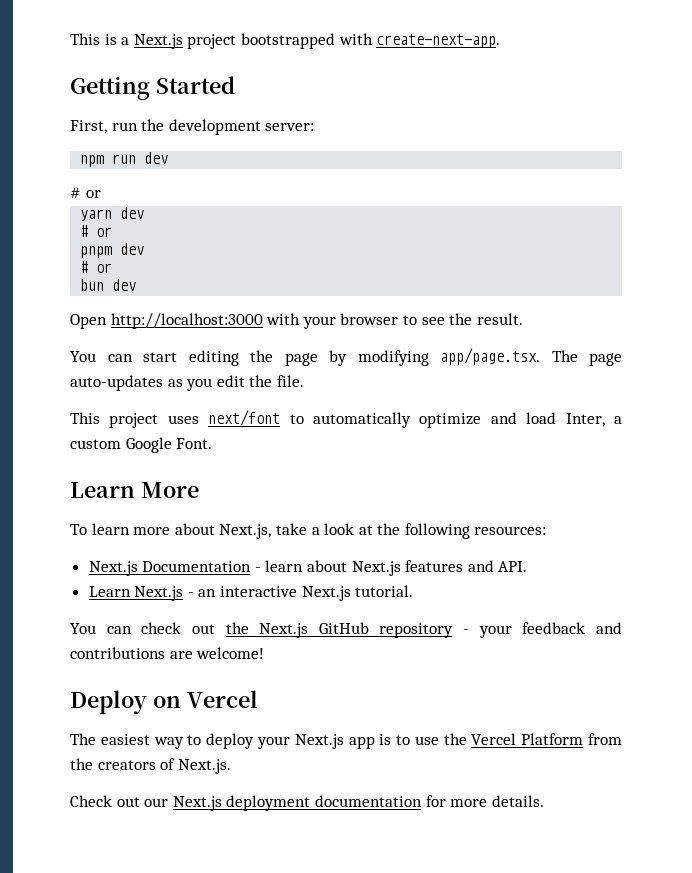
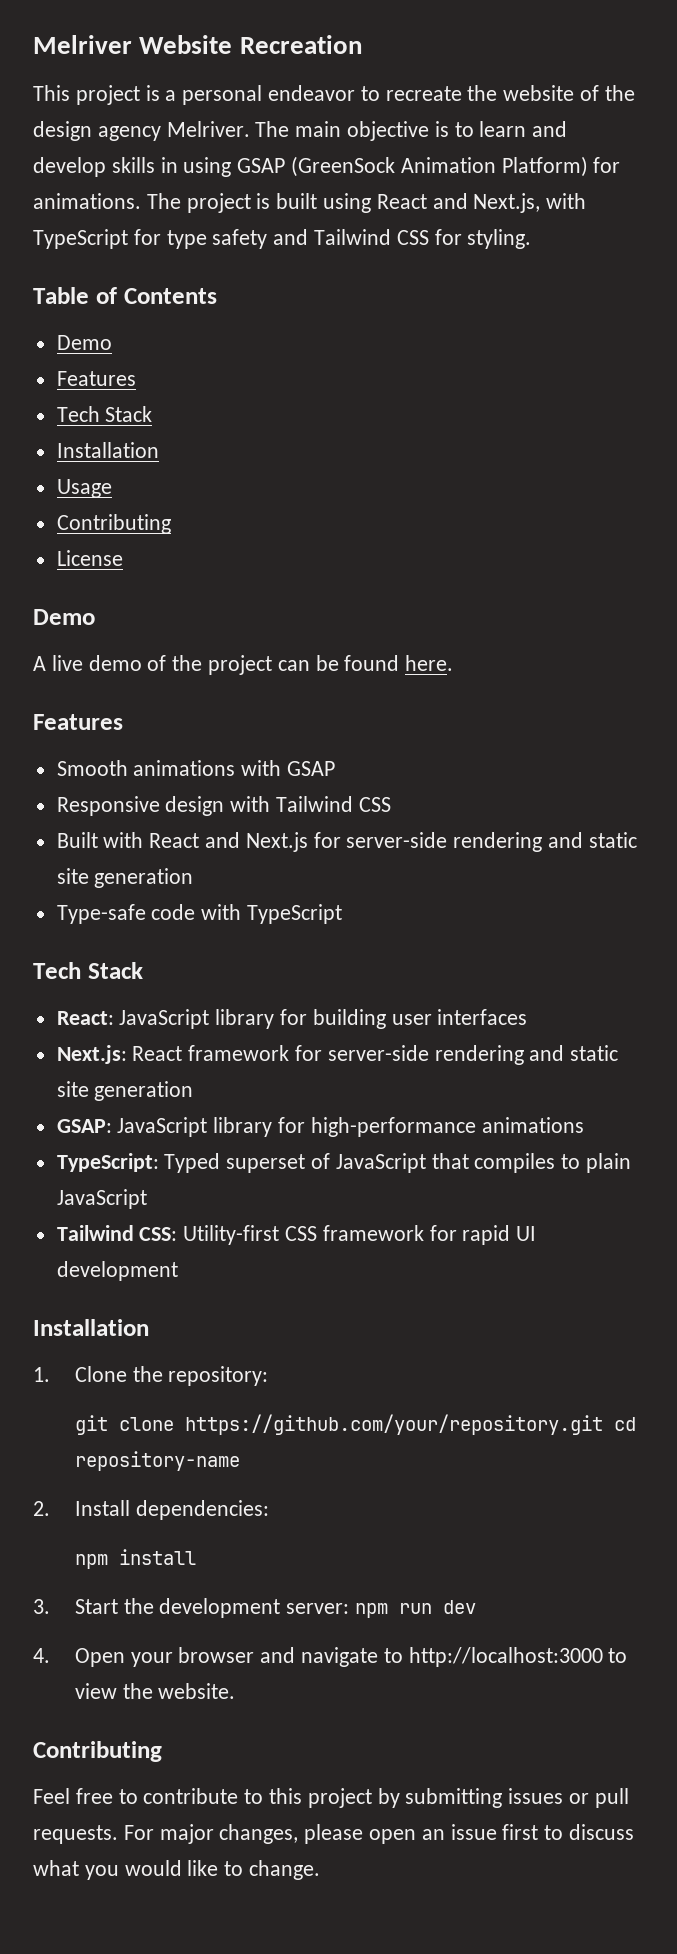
[70,33,501,49] [70,76,235,100] [70,120,138,134] This is a Next.js project bootstrapped with create-next-app. // Getting Started // First, run -> [33,35,362,54] [33,85,635,105] [33,121,568,141] [33,156,621,177] [33,193,587,213] [33,229,532,249] [33,287,217,304] [56,335,112,350] [56,371,136,386] [56,406,153,422] [56,442,159,458] [56,479,112,498] [56,514,171,534] [56,550,123,566] [33,609,95,625] [33,655,454,675] [33,714,123,730] [56,760,336,776] [56,796,391,816] [56,832,637,852] [56,868,194,888] [56,904,343,924] [33,962,143,979] [56,1009,528,1029] [56,1045,619,1065] [56,1081,194,1101] [56,1117,584,1137] [56,1153,632,1173] [56,1189,147,1209] [56,1225,537,1245] [56,1261,178,1281] [33,1319,149,1336] [33,1366,269,1386] [74,1414,636,1435] [74,1451,240,1471] [33,1500,269,1520] [74,1549,196,1569] [33,1599,118,1614] Melriver Website Recreation // This project is a personal endeavor to recreate the website of the design agency Melriver. The main objective is to learn and develop skills in using GSAP (GreenSock Animation Platform) for animations. The project is built using React and Next.js, with TypeScript for type safety and Tailwind CSS for styling. // Table of Contents // Demo // Features // Tech Stack // Installation // Usage // Contributing // License // Demo // A live demo of the project can be found here. // Features // Smooth animations with GSAP // Responsive design with Tailwind CSS // Built with React and Next.js for server-side rendering and static site generation // Type-safe code with TypeScript // Tech Stack // React: JavaScript library for building user interfaces // Next.js: React framework for server-side rendering and static site generation // GSAP: JavaScript library for high-performance animations // TypeScript: Typed superset of JavaScript that compiles to plain JavaScript // Tailwind CSS: Utility-first CSS framework for rapid UI development // Installation // 1. Clone the repository: // git clone https://github.com/your/repository.git cd repository-name // 2. Install dependencies: // npm install // 3. Start
(315, 127) // -> (350, 1608) none
[70,188,101,198] [80,207,145,221] [80,225,113,237] [80,243,145,258] [80,261,113,273] [80,279,137,291] [70,313,523,329] [70,348,622,366] [70,375,304,391] [70,410,622,428] [70,437,213,453] [70,482,199,498] [70,523,547,539] [88,560,528,576] [88,585,414,601] [70,622,622,638] [70,647,265,659] [70,690,258,714] [70,733,622,749] [70,758,231,774] [70,795,544,811] # or // yarn dev // # or // pnpm dev // # or // bun dev // Open http://localhost:3000 with your browser to see the result. // You can start editing the page by modifying app/page.tsx. The page auto-updates as you edit the file. // This project uses next/font to automatically optimize and load Inter, a custom Google Font. // Learn More // To learn more about Next.js, take a look at the following resources: // Next.js Documentation - learn about Next.js features and API. // Learn Next.js - an interactive Next.js tutorial. // You can check out the Next.js GitHub repository - your feedback and contributions are welcome! // Deploy on Vercel // The easiest way to deploy your Next.js app is to use the Vercel Platform from the creators of Next.js. // Check out our Next.js deployment documentation for more details. -> [33,1647,628,1667] [74,1683,236,1699] [33,1741,162,1762] [33,1788,629,1808] [33,1824,635,1844] [33,1860,321,1880] 4. Open your browser and navigate to http://localhost:3000 to view the website. // Contributing // Feel free to contribute to this project by submitting issues or pull requests. For major changes, please open an issue first to discuss what you would like to change.

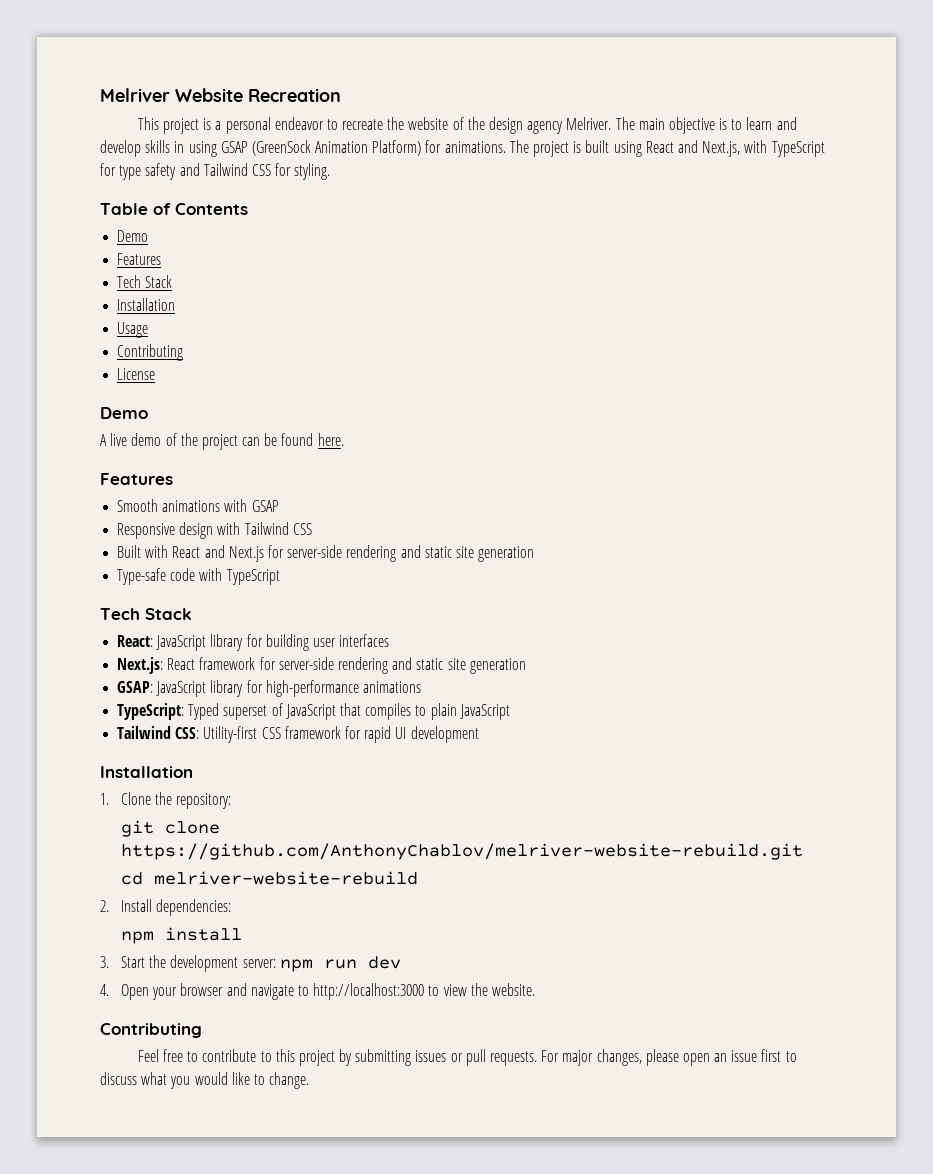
[184,1414,636,1435] [74,1451,240,1471] https://github.com/your/repository.git cd repository-name -> [121,843,804,860] [121,871,419,885] https://github.com/AnthonyChablov/melriver-website-rebuild.git // cd melriver-website-rebuild

